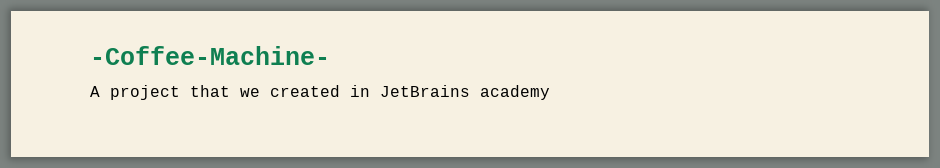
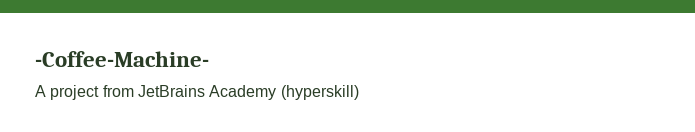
[190,85,550,100] that we created in JetBrains academy -> [102,85,359,100] from JetBrains Academy (hyperskill)

